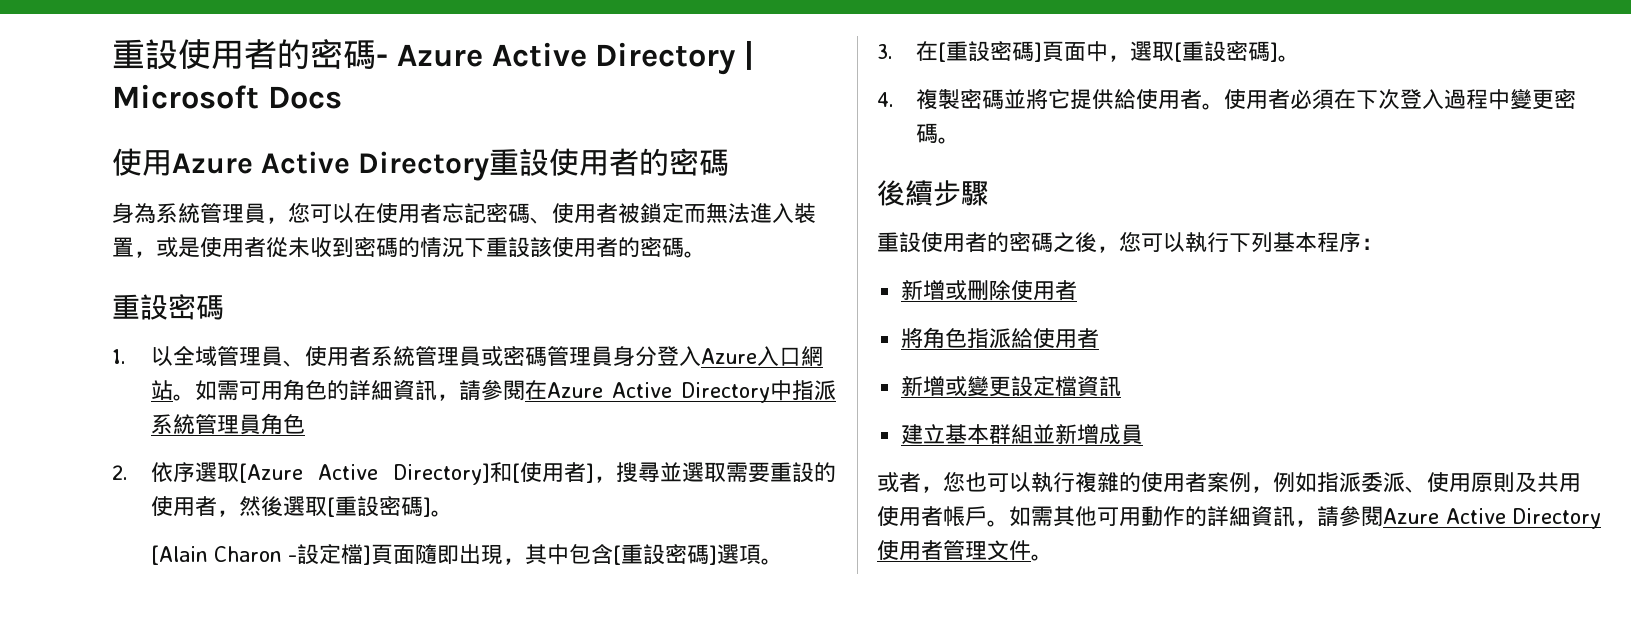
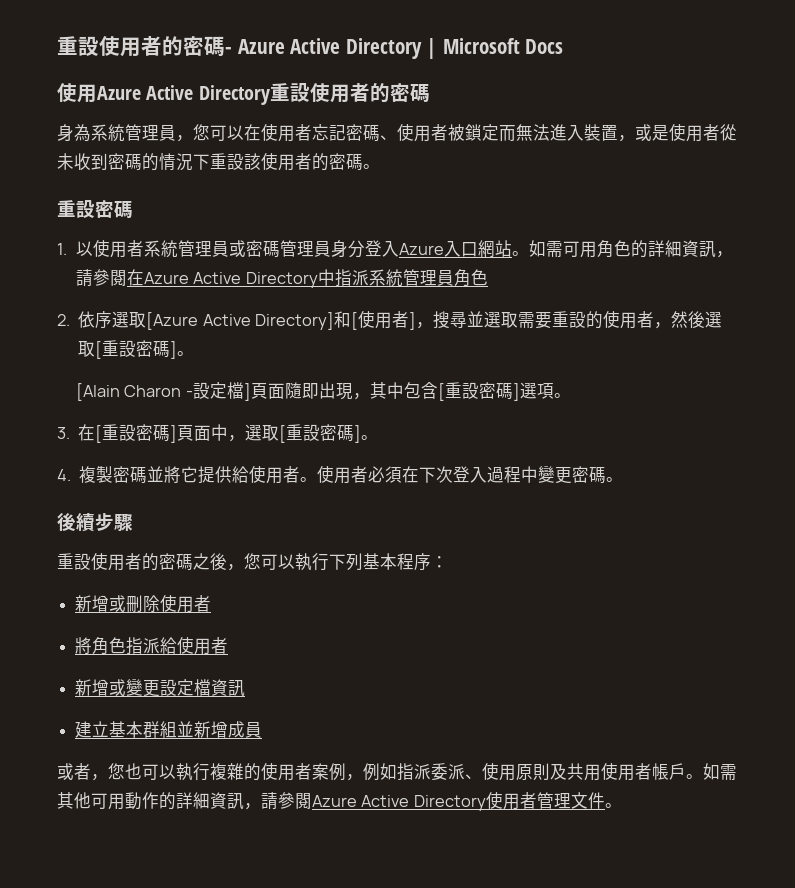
[172,346,305,367] 全域管理員、 -> (93, 248) none

